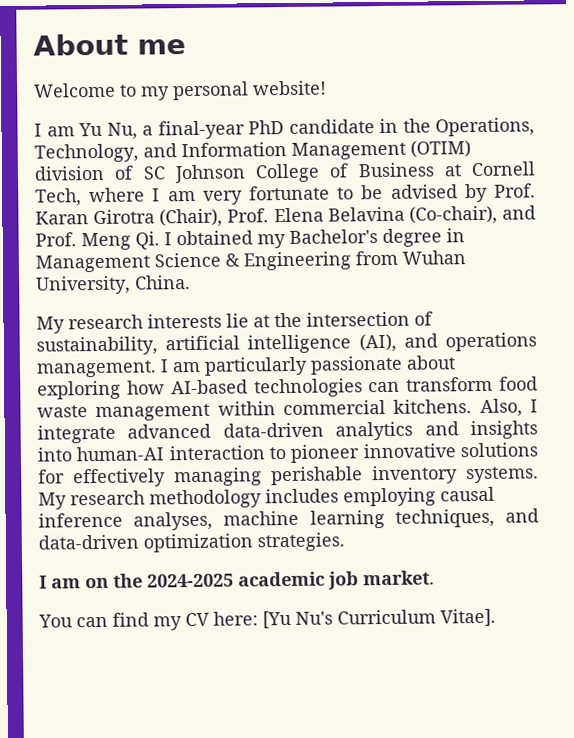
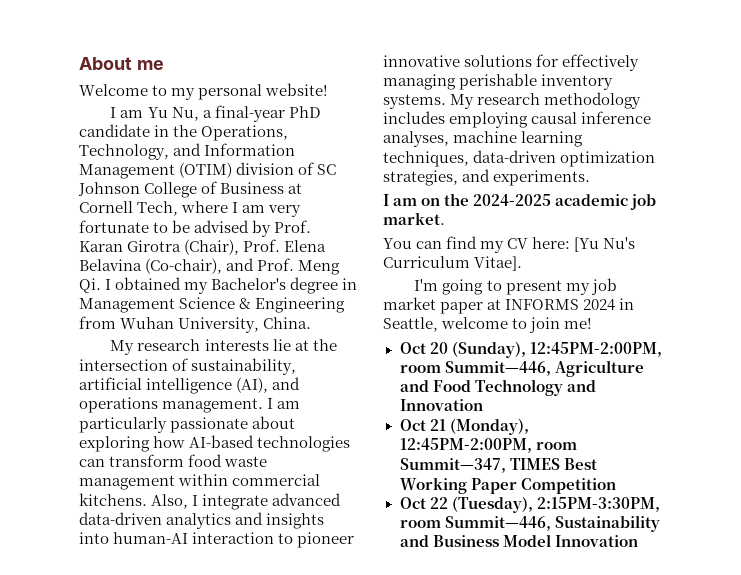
[504,508,539,523] and -> (469, 159) none
[257,532,345,552] strategies. -> [383,169,591,186] strategies, and experiments.
(496, 617) none -> [414,278,617,295] [383,297,635,314] [383,317,593,333] [399,341,662,358] [399,360,644,377] [399,379,596,396] [399,399,483,411] [399,418,529,435] [399,438,577,453] [399,458,597,473] [399,477,616,494] [399,496,660,513] [399,515,660,532] [399,534,638,547] // I'm going to present my job market paper at INFORMS 2024 in Seattle, welcome to join me! // Oct 20 (Sunday), 12:45PM-2:00PM, room Summit—446, Agriculture and Food Technology and Innovation // Oct 21 (Monday), 12:45PM-2:00PM, room Summit—347, TIMES Best Working Paper Competition // Oct 22 (Tuesday), 2:15PM-3:30PM, room Summit—446, Sustainability and Business Model Innovation

